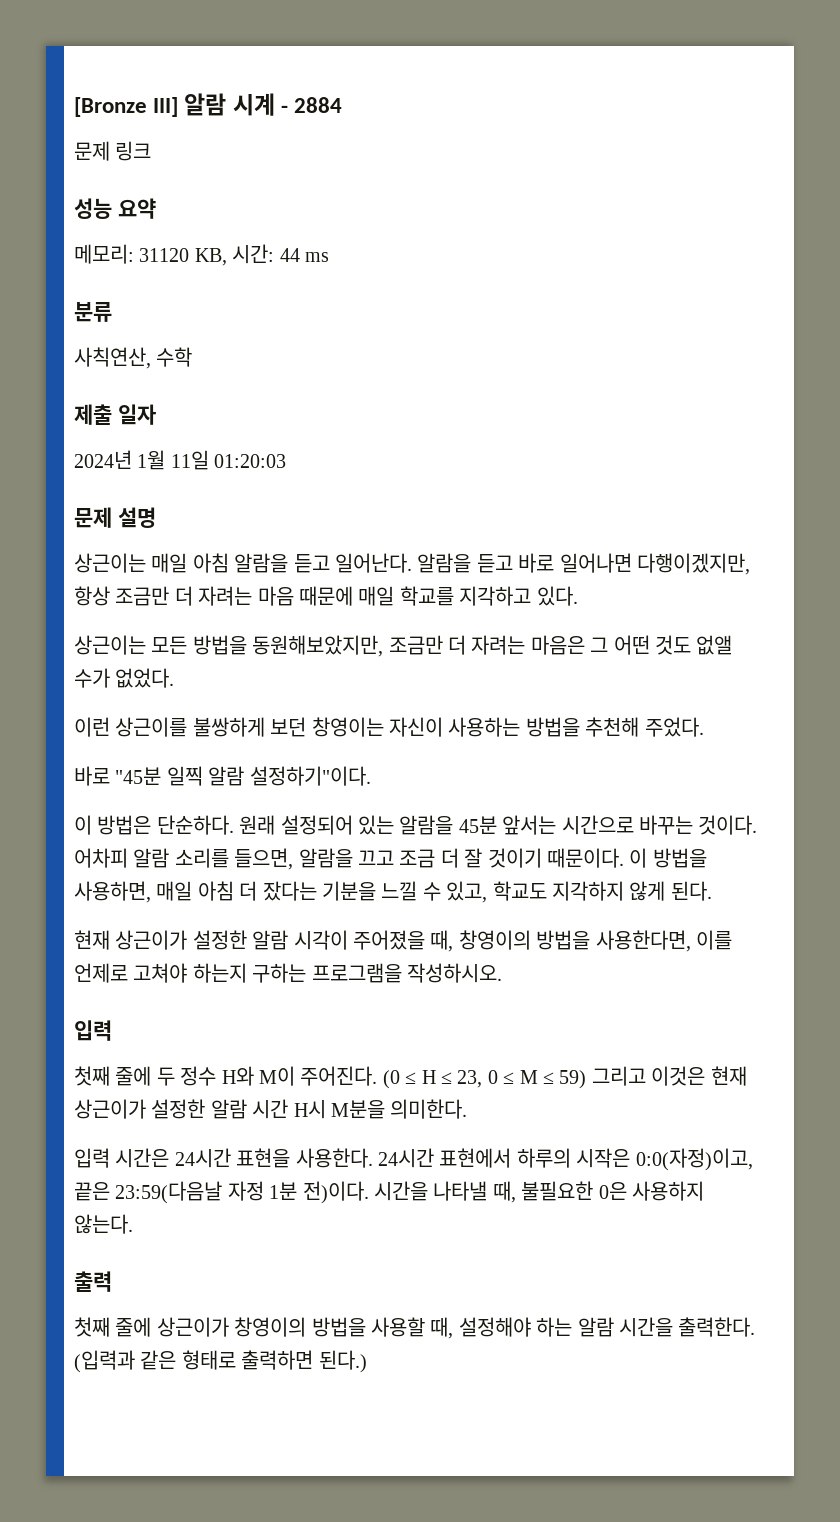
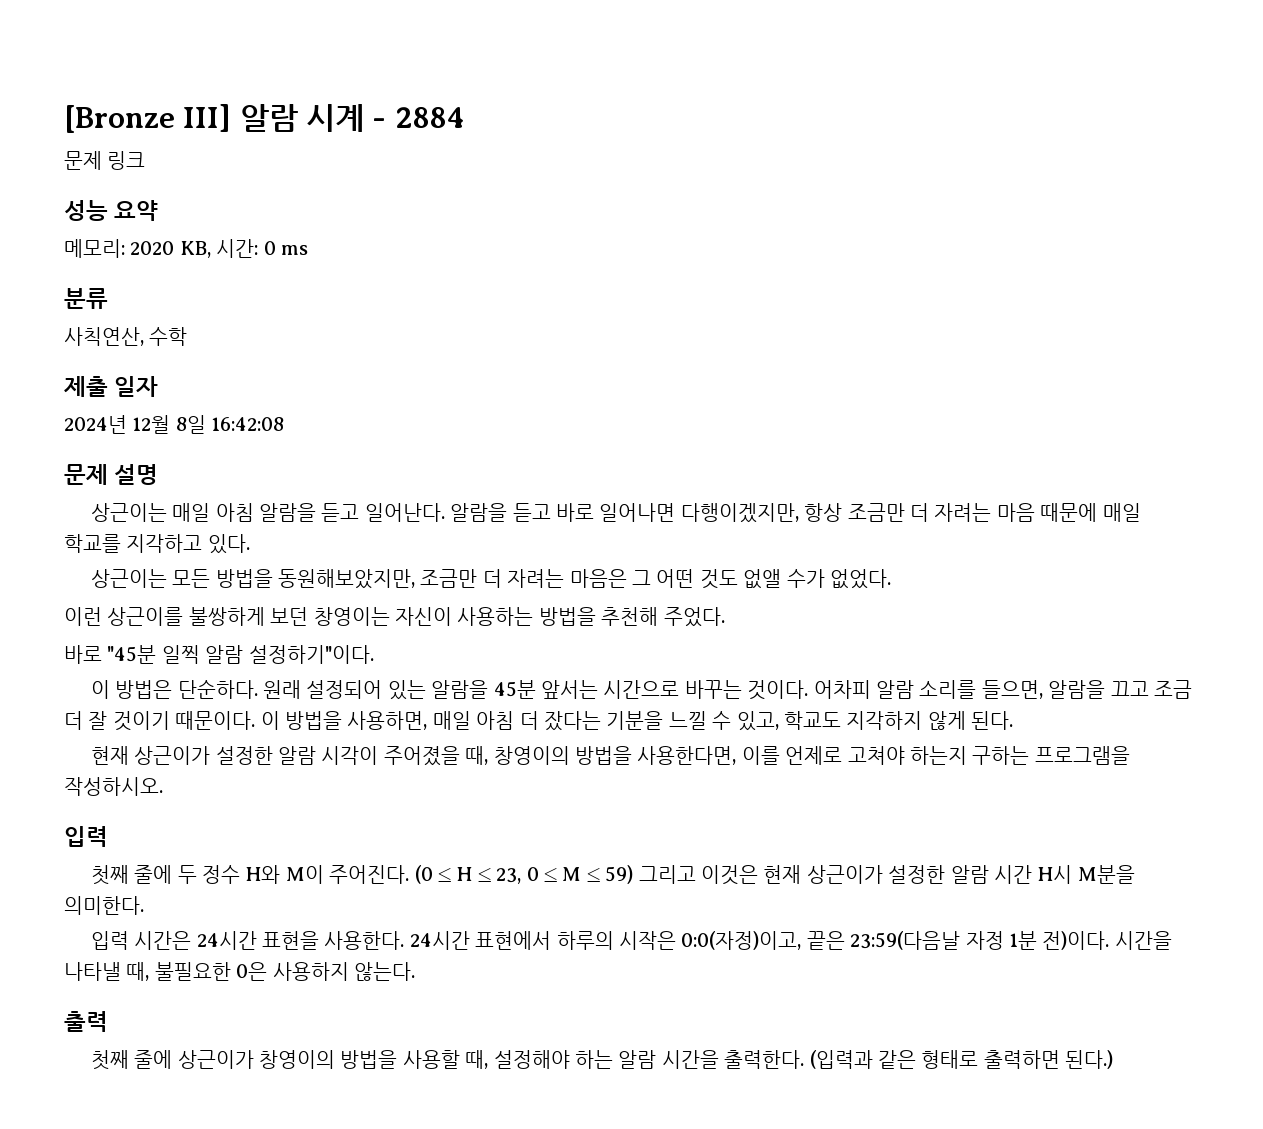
[139,248,190,262] 31120 -> [130,241,175,255] 2020
[279,248,300,262] 44 -> [263,241,276,255] 0
[137,450,287,470] 1월 11일 01:20:03 -> [132,415,285,434] 12월 8일 16:42:08

